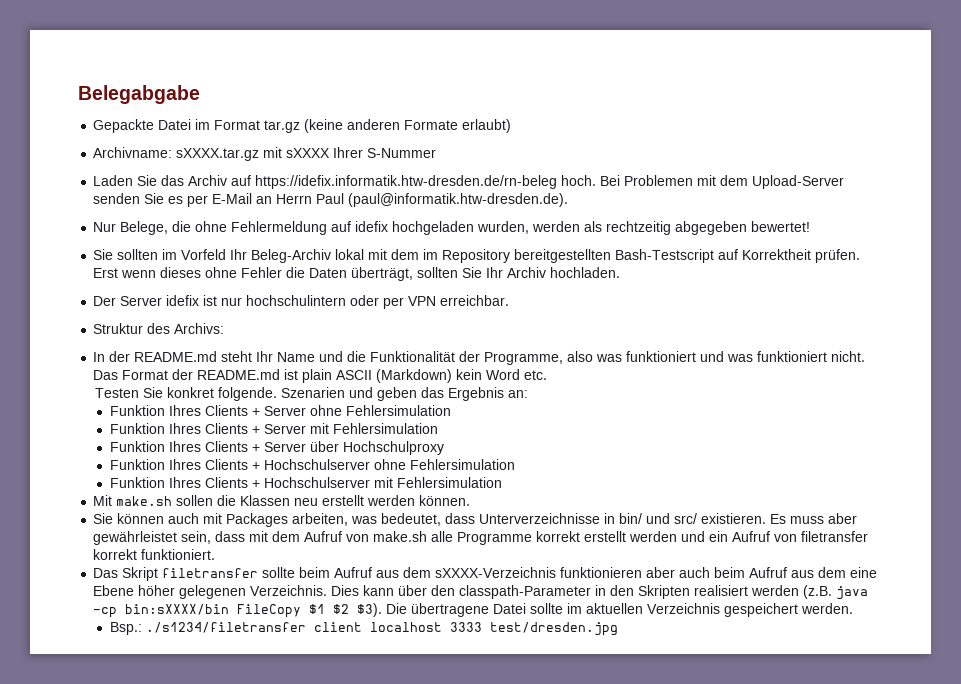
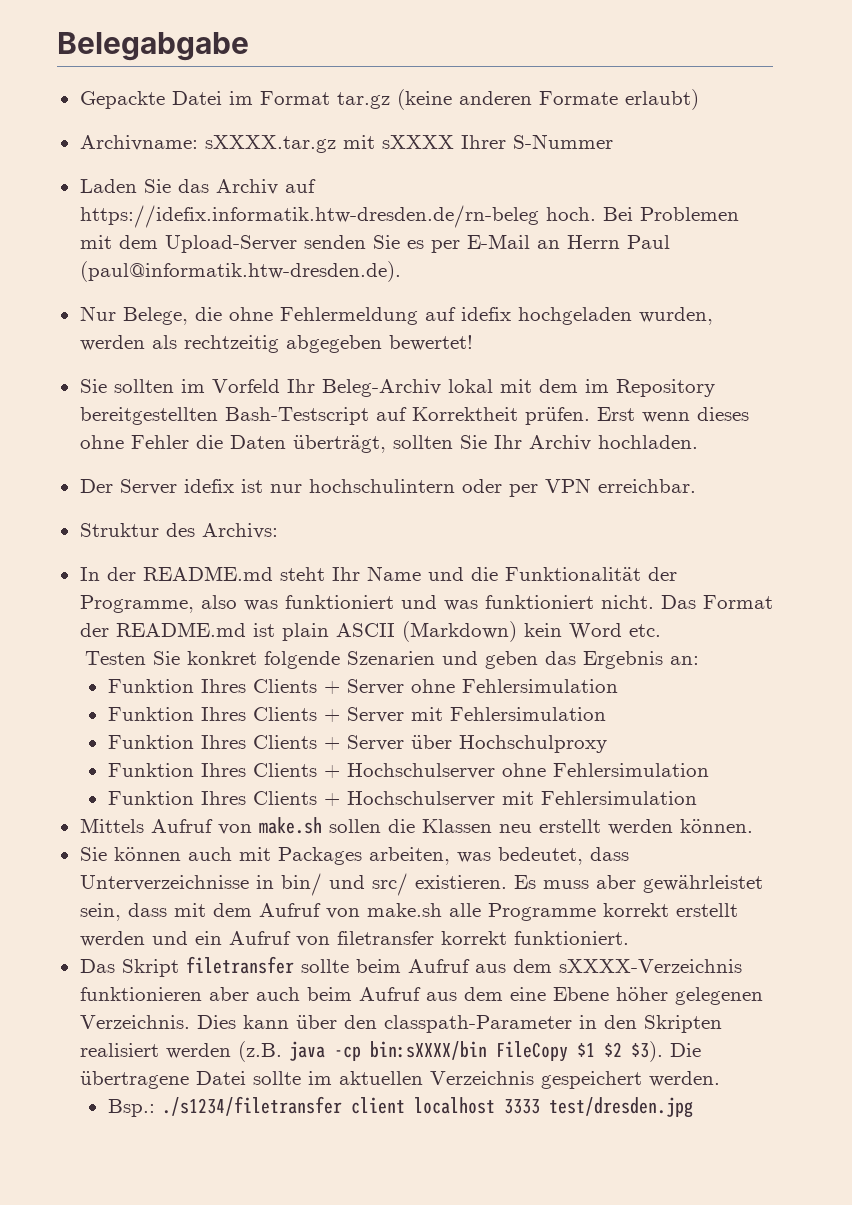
[217,387,277,401] folgende. -> [264,651,341,669] folgende
[93,495,113,506] Mit -> [79,818,252,835] Mittels Aufruf von

